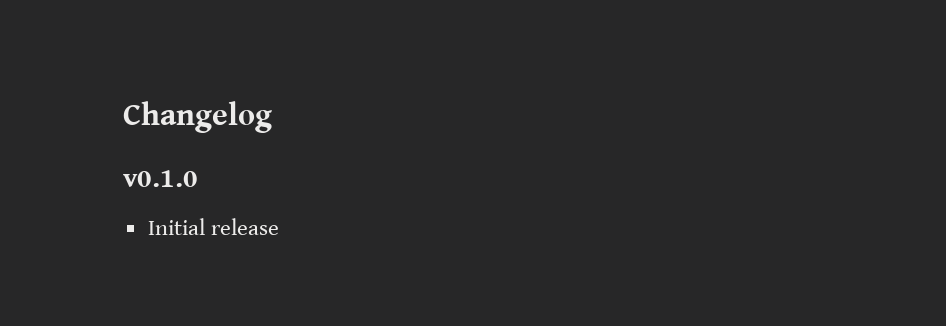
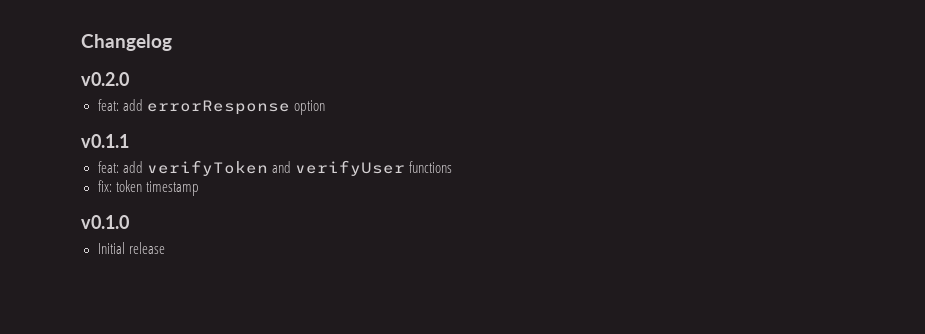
(272, 117) none -> [81,72,129,86] [97,99,325,115] [81,134,129,148] [97,160,452,176] [97,180,199,196] // v0.2.0 // feat: add errorResponse option // v0.1.1 // feat: add verifyToken and verifyUser functions // fix: token timestamp

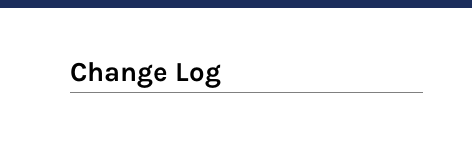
[81,34,172,51] [81,72,129,86] [97,99,325,115] [81,134,129,148] [97,160,452,176] [97,180,199,196] [81,215,129,229] [97,242,165,254] Changelog // v0.2.0 // feat: add errorResponse option // v0.1.1 // feat: add verifyToken and verifyUser functions // fix: token timestamp // v0.1.0 // Initial release -> [70,62,222,88] Change Log

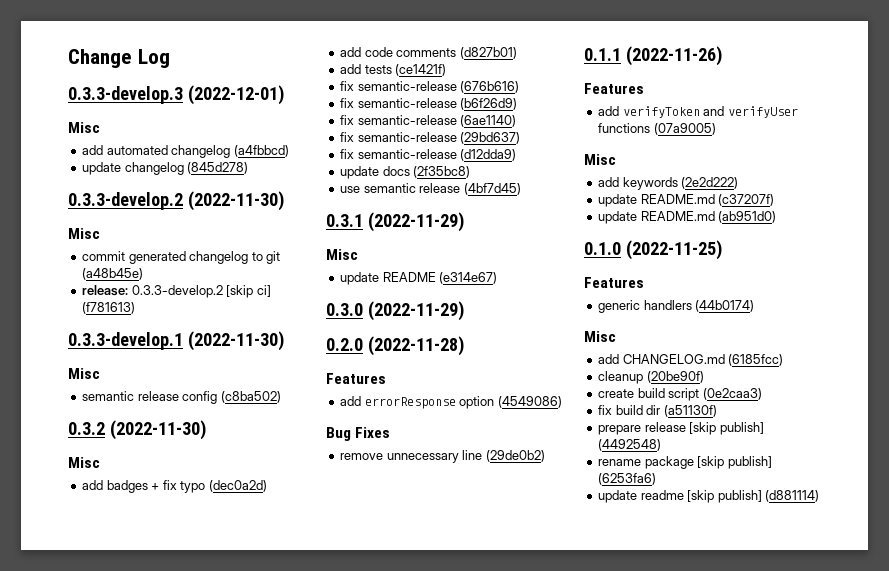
(222, 75) none -> [68,85,284,105] [68,122,100,133] [82,145,289,158] [82,162,249,175] [68,191,284,211] [68,228,100,239] [82,251,281,264] [82,268,144,280] [82,285,271,298] [82,302,136,314] [68,331,284,351] [68,368,100,379] [82,391,281,404] [68,420,206,440] [68,457,100,468] [82,480,267,493] [340,47,517,59] [340,64,447,76] [340,81,520,93] [340,98,518,110] [340,115,517,127] [340,132,521,144] [340,149,517,161] [340,166,471,179] [340,183,521,195] [326,212,464,232] [326,249,358,260] [340,272,498,285] [326,301,464,321] [326,336,464,356] [326,373,386,384] [340,396,562,409] [326,427,391,441] [340,450,545,463] [584,46,722,66] [584,83,644,94] [598,106,798,118] [598,123,716,135] [584,154,616,165] [598,177,739,190] [598,194,775,207] [598,211,777,224] [584,240,722,260] [584,277,644,288] [598,300,755,313] [584,331,616,342] [598,354,784,366] [598,371,704,384] [598,388,762,401] [598,405,717,417] [598,422,764,435] [598,439,662,451] [598,456,772,469] [598,473,657,485] [598,490,820,503] // 0.3.3-develop.3 (2022-12-01) // Misc // add automated changelog (a4fbbcd) // update changelog (845d278) // 0.3.3-develop.2 (2022-11-30) // Misc // commit generated changelog to git (a48b45e) // release: 0.3.3-develop.2 [skip ci] (f781613) // 0.3.3-develop.1 (2022-11-30) // Misc // semantic release config (c8ba502) // 0.3.2 (2022-11-30) // Misc // add badges + fix typo (dec0a2d) // add code comments (d827b01) // add tests (ce1421f) // fix semantic-release (676b616) // fix semantic-release (b6f26d9) // fix semantic-release (6ae1140) // fix semantic-release (29bd637) // fix semantic-release (d12dda9) // update docs (2f35bc8) // use semantic release (4bf7d45) // 0.3.1 (2022-11-29) // Misc // update README (e314e67) // 0.3.0 (2022-11-29) // 0.2.0 (2022-11-28) // Features // add errorResponse option (4549086) // Bug Fixes // remove unnecessary line (29de0b2) // 0.1.1 (2022-11-26) // Features // add verifyToken and verifyUser functions (07a9005) // Misc // add keywords (2e2d222) // update README.md (c37207f) // update README.md (ab951d0) // 0.1.0 (2022-11-25) // Features // generic handlers (44b0174) // Misc // add CHANGELOG.md (6185fcc) // cleanup (20be90f) // create build script (0e2caa3) // fix build dir (a51130f) // prepare release [skip publish] (4492548) // rename package [skip publish] (6253fa6) // update readme [skip publish] (d881114)

